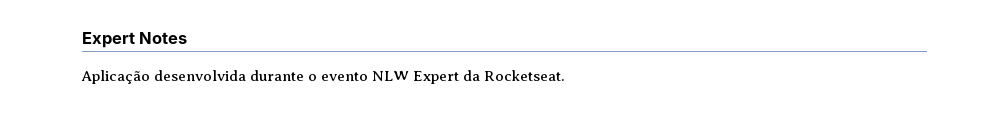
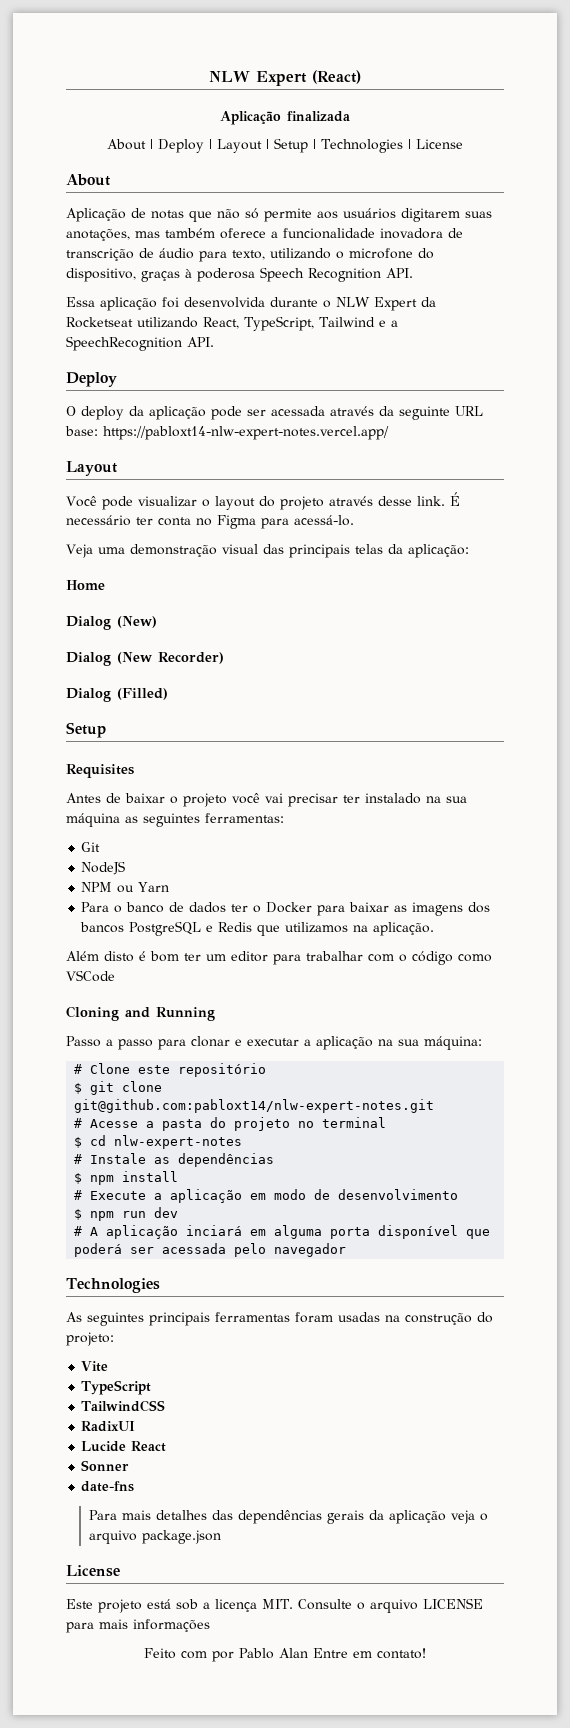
[82,32,188,48] [81,70,150,84] Expert Notes // Aplicação -> [209,70,361,86] [220,111,350,125] [107,138,463,153] [66,174,110,186] [66,208,492,222] [66,228,463,241] [66,248,434,262] [66,267,413,282] [66,297,179,311] NLW Expert (React) // Aplicação finalizada // About | Deploy | Layout | Setup | Technologies | License // About // Aplicação de notas que não só permite aos usuários digitarem suas anotações, mas também oferece a funcionalidade inovadora de transcrição de áudio para texto, utilizando o microfone do dispositivo, graças à poderosa Speech Recognition API. // Essa aplicação foi
[321,72,369,81] evento -> (331, 304) none
[484,70,566,81] Rocketseat. -> [66,316,398,331] [66,336,214,351] [66,372,117,387] [66,406,483,420] [65,426,389,440] [66,461,117,476] [66,492,460,510] [66,515,354,529] [66,544,469,558] [66,580,105,590] [66,616,157,630] [66,652,224,666] [66,688,168,702] [66,722,106,738] [66,764,134,778] [66,793,467,807] [66,813,284,827] [81,842,101,852] [81,861,126,875] [81,882,170,893] [81,902,491,916] [80,921,435,936] [66,951,492,965] [66,970,115,982] [66,1006,215,1021] [66,1036,482,1050] [74,1063,267,1077] [74,1081,163,1095] [74,1099,435,1113] [74,1117,387,1131] [74,1135,243,1149] [74,1153,275,1167] [74,1171,179,1185] [74,1189,459,1203] [74,1207,179,1221] [74,1225,491,1239] [74,1243,347,1257] [66,1278,160,1293] [66,1312,493,1326] [66,1332,114,1346] [81,1361,109,1372] [81,1380,152,1395] [81,1400,166,1412] [81,1421,136,1432] [81,1441,167,1452] [81,1460,130,1471] [81,1481,135,1492] [88,1510,488,1524] [88,1530,221,1544] [66,1565,120,1577] [66,1598,483,1613] [66,1619,210,1633] [144,1648,426,1662] Rocketseat utilizando React, TypeScript, Tailwind e a SpeechRecognition API. // Deploy // O deploy da aplicação pode ser acessada através da seguinte URL base: https://pabloxt14-nlw-expert-notes.vercel.app/ // Layout // Você pode visualizar o layout do projeto através desse link. É necessário ter conta no Figma para acessá-lo. // Veja uma demonstração visual das principais telas da aplicação: // Home // Dialog (New) // Dialog (New Recorder) // Dialog (Filled) // Setup // Requisites // Antes de baixar o projeto você vai precisar ter instalado na sua máquina as seguintes ferramentas: // Git // NodeJS // NPM ou Yarn // Para o banco de dados ter o Docker para baixar as imagens dos bancos PostgreSQL e Redis que utilizamos na aplicação. // Além disto é bom ter um editor para trabalhar com o código como VSCode // Cloning and Running // Passo a passo para clonar e executar a aplicação na sua máquina: // # Clone este repositório // $ git clone git@github.com:pabloxt14/nlw-expert-notes.git // # Acesse a pasta do projeto no terminal // $ cd nlw-expert-notes // # Instale as dependências // $ npm install // # Execute a aplicação em modo de desenvolvimento // $ npm run dev // # A aplicação inciará em alguma porta disponível que poderá ser acessada pelo navegador // Technologies // As seguintes principais ferramentas foram usadas na construção do projeto: // Vite // TypeScript // TailwindCSS // RadixUI // Lucide React // Sonner // date-fns // Para mais detalhes das dependências gerais da aplicação veja o arquivo package.json // License // Este projeto está sob a licença MIT. Consulte o arquivo LICENSE para mais informações // Feito com por Pablo Alan Entre em contato!

